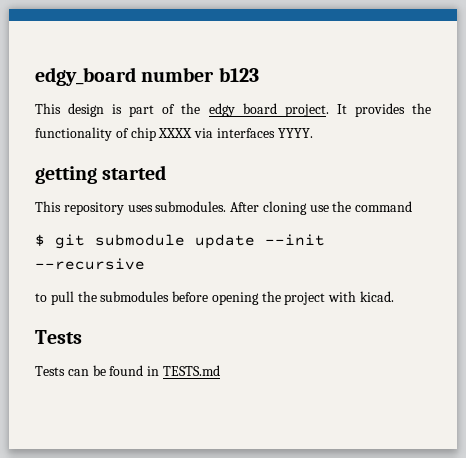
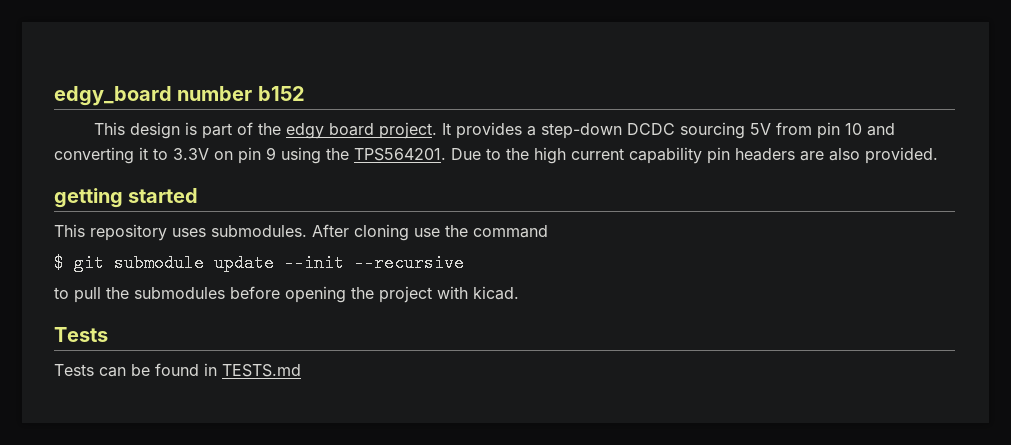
[218,67,259,82] b123 -> [257,86,305,101] b152
[411,103,431,114] [35,127,313,141] the functionality of chip XXXX via interfaces YYYY. -> [527,122,896,139] [54,147,938,164] a step-down DCDC sourcing 5V from pin 10 and converting it to 3.3V on pin 9 using the TPS564201. Due to the high current capability pin headers are also provided.

